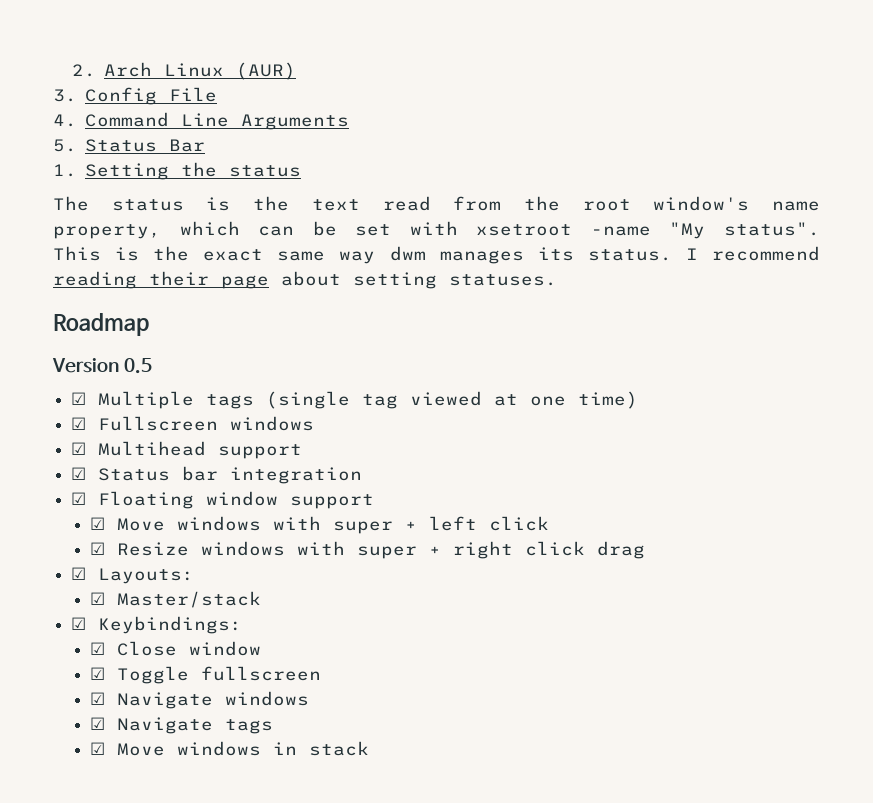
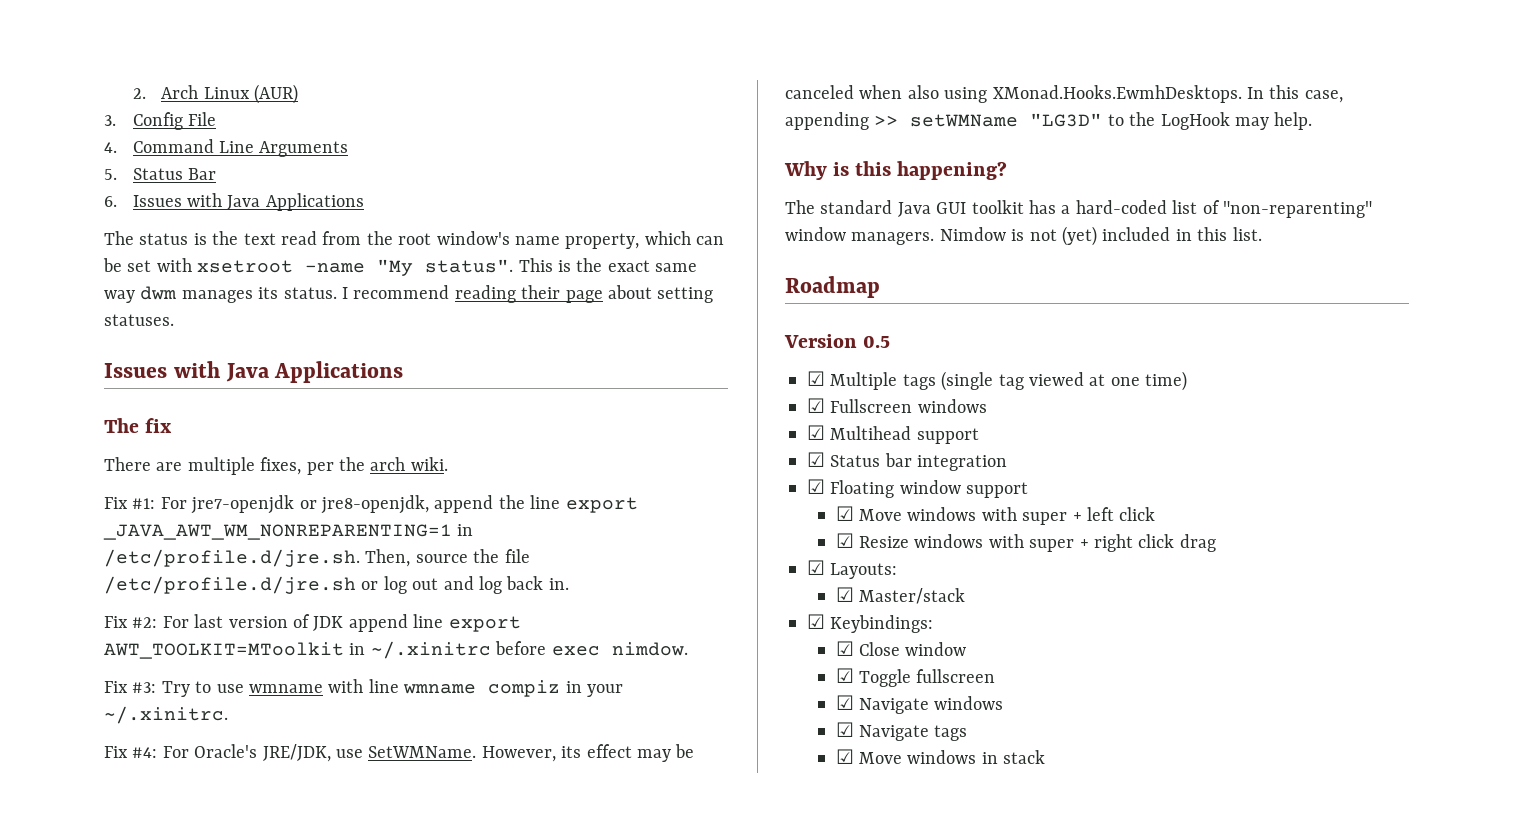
[53,162,302,180] 1. Setting the status -> [104,193,364,211] 6. Issues with Java Applications
(557, 280) none -> [104,361,404,383] [104,418,173,433] [104,457,448,475] [104,495,638,514] [103,524,474,540] [104,549,530,567] [104,576,569,594] [104,614,521,632] [104,641,688,659] [104,679,623,697] [104,706,228,724] [104,744,695,762] [785,85,1343,103] [785,112,1313,130] [784,161,1008,180] [785,200,1372,218] [785,226,1262,246] // Issues with Java Applications // The fix // There are multiple fixes, per the arch wiki. // Fix #1: For jre7-openjdk or jre8-openjdk, append the line export _JAVA_AWT_WM_NONREPARENTING=1 in /etc/profile.d/jre.sh. Then, source the file /etc/profile.d/jre.sh or log out and log back in. // Fix #2: For last version of JDK append line export AWT_TOOLKIT=MToolkit in ~/.xinitrc before exec nimdow. // Fix #3: Try to use wmname with line wmname compiz in your ~/.xinitrc. // Fix #4: For Oracle's JRE/JDK, use SetWMName. However, its effect may be canceled when also using XMonad.Hooks.EwmhDesktops. In this case, appending >> setWMName "LG3D" to the LogHook may help. // Why is this happening? // The standard Java GUI toolkit has a hard-coded list of "non-reparenting" window managers. Nimdow is not (yet) included in this list.

